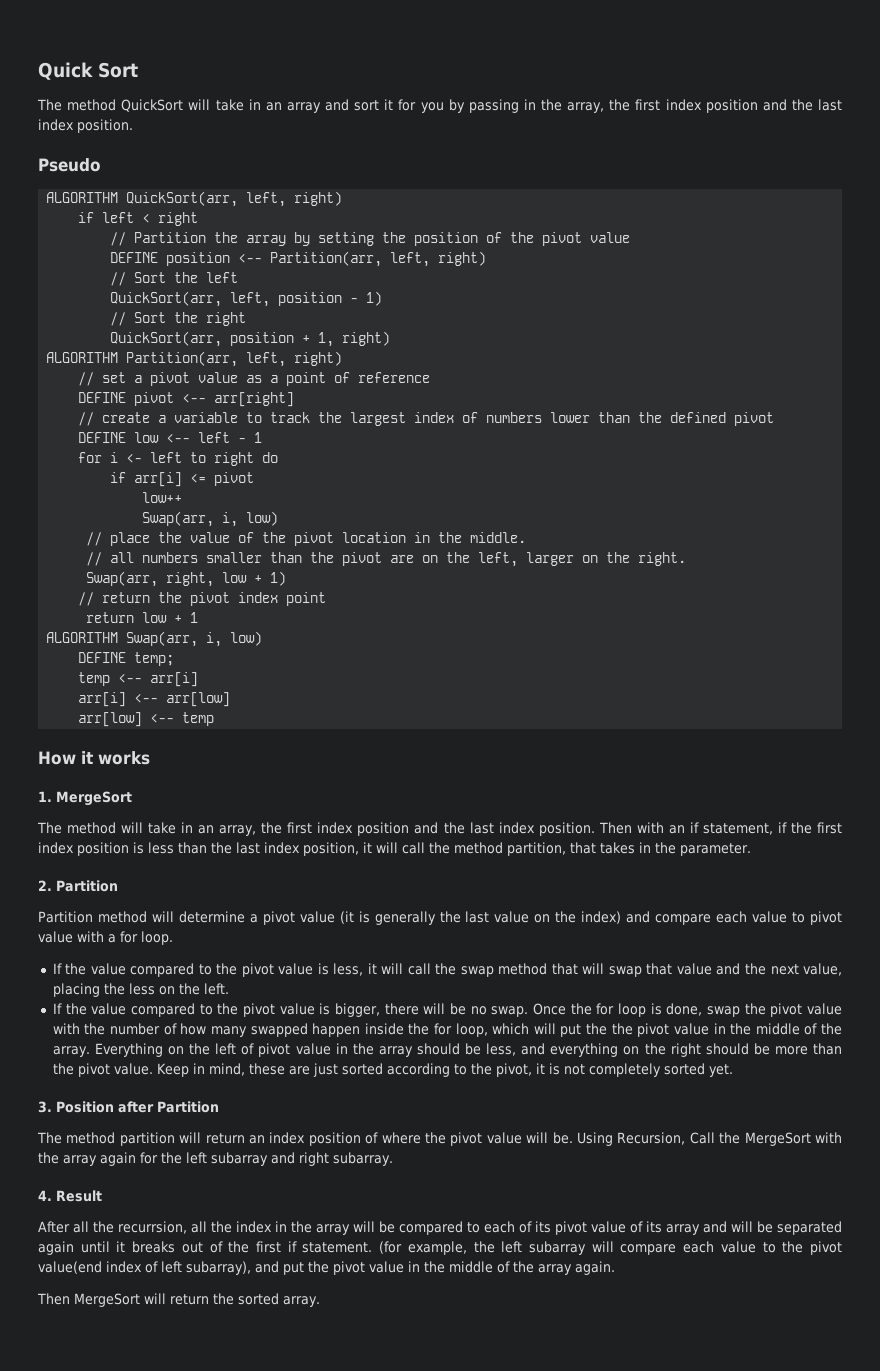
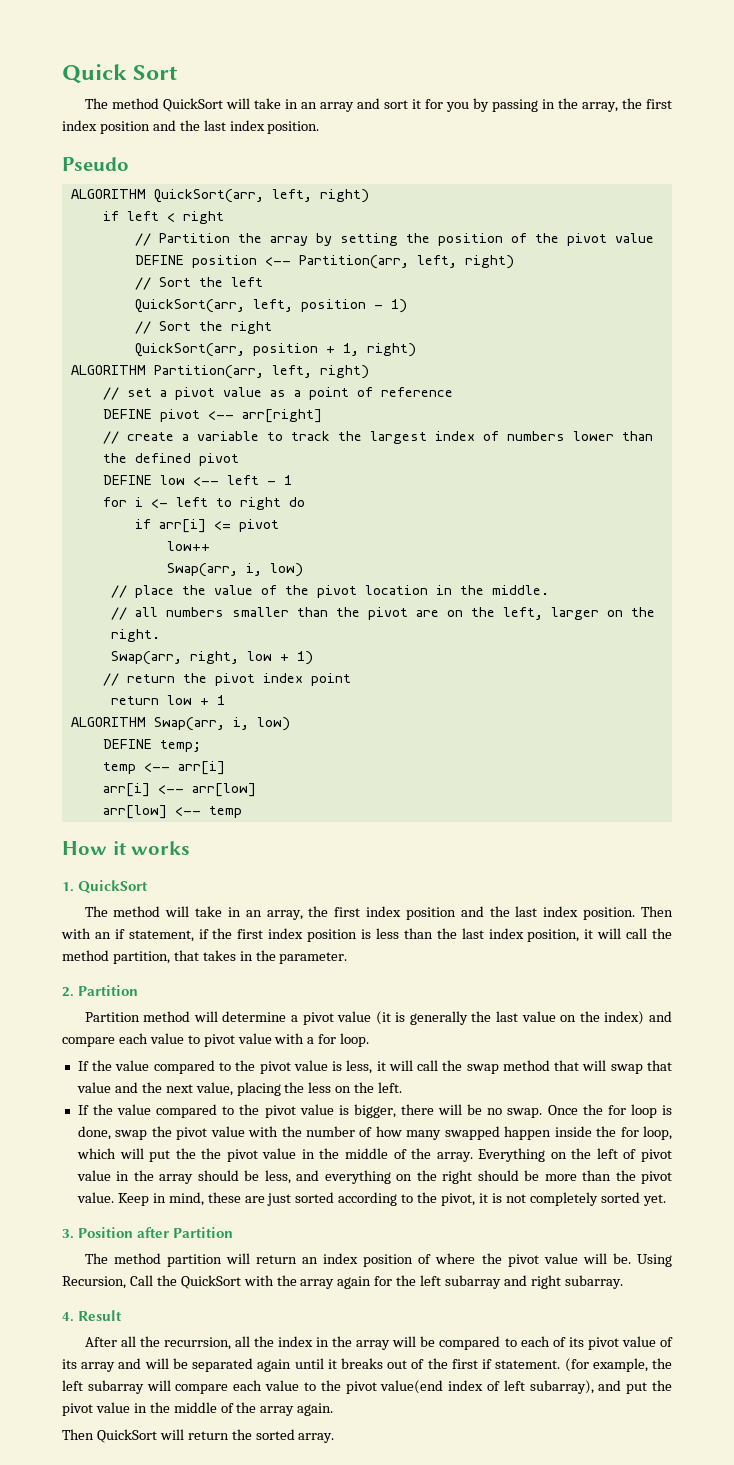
[56,791,132,806] MergeSort -> [78,880,149,894] QuickSort
[744,1132,811,1146] MergeSort -> [180,1275,241,1289] QuickSort
[74,1293,140,1307] MergeSort -> [96,1429,157,1443] QuickSort

